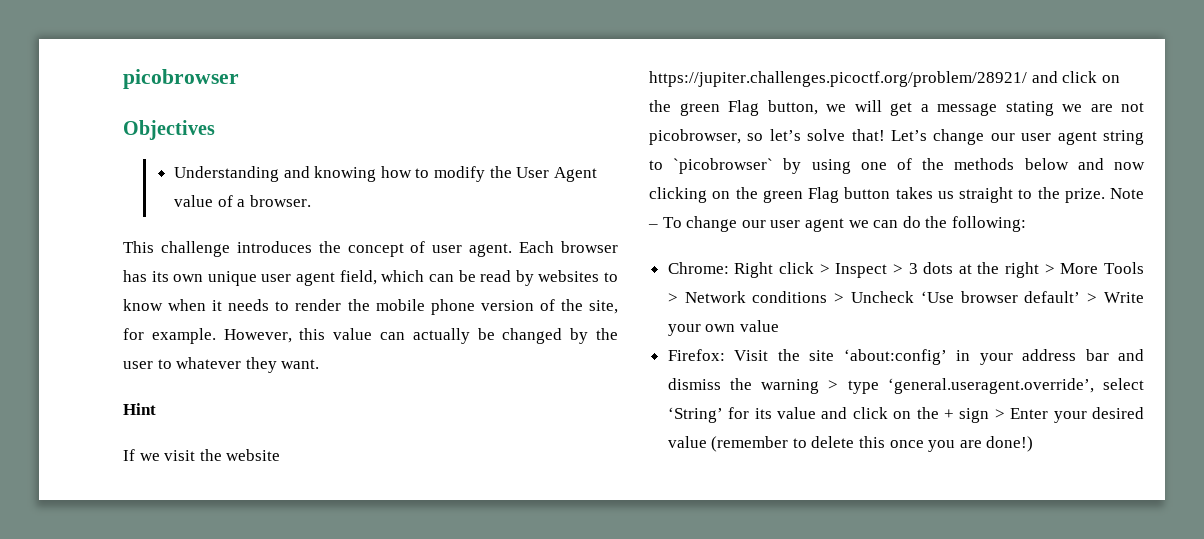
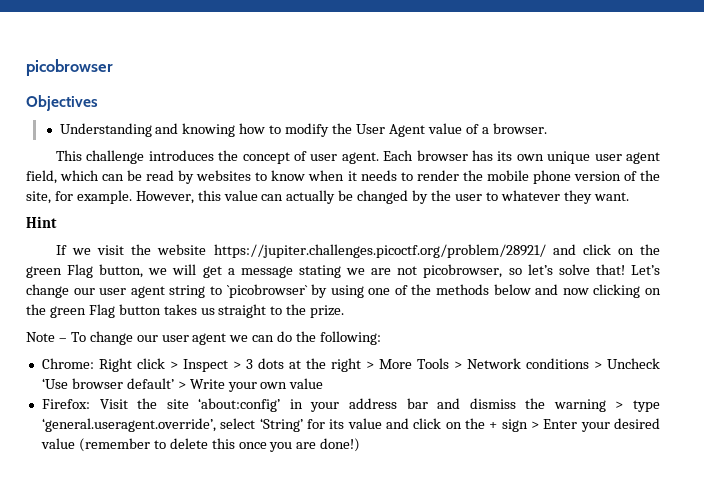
(1105, 195) none -> (345, 311) //

